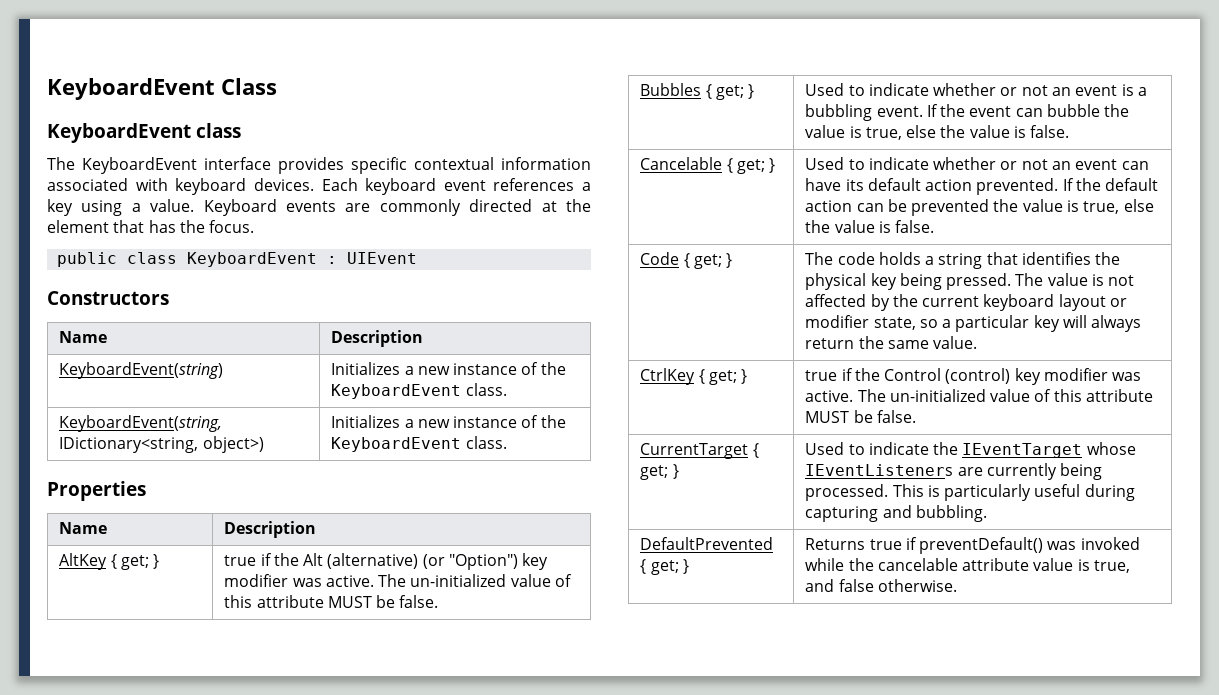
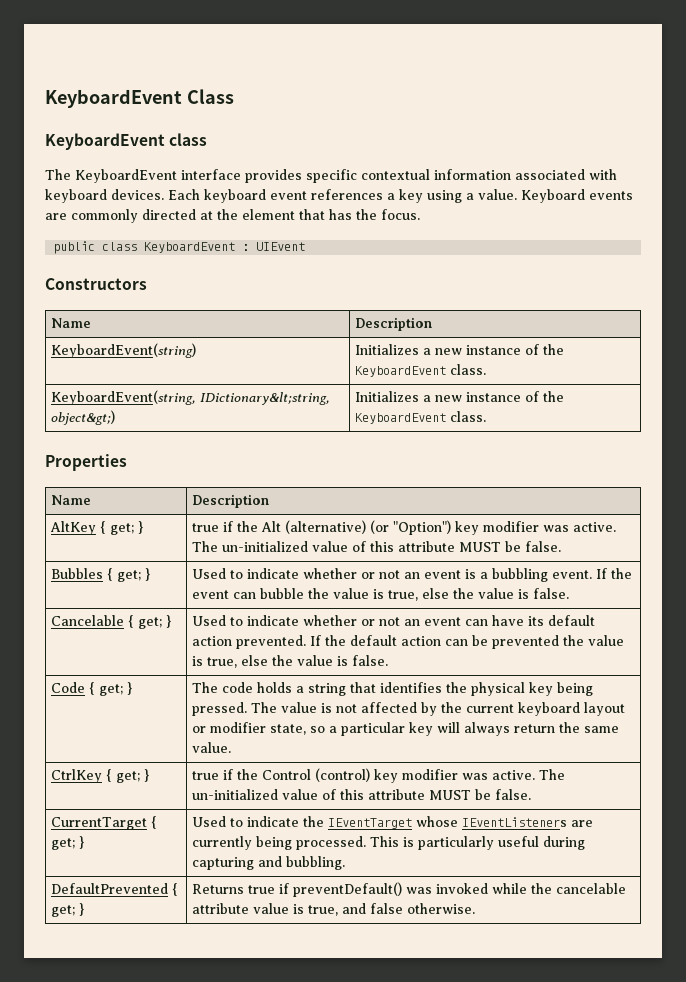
[59,436,264,453] IDictionary<string, object>) -> [199,392,330,405] [50,410,115,425] IDictionary&lt;string, object&gt;)

